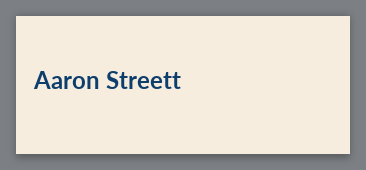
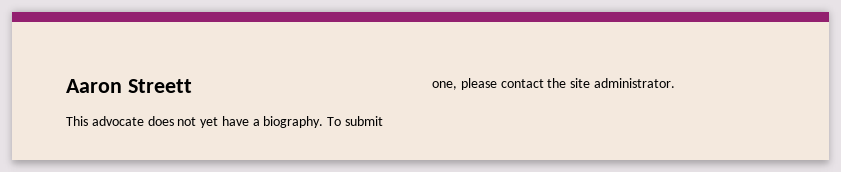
(182, 80) none -> [66,116,384,128] [432,78,675,90] // This advocate does not yet have a biography. To submit one, please contact the site administrator.

